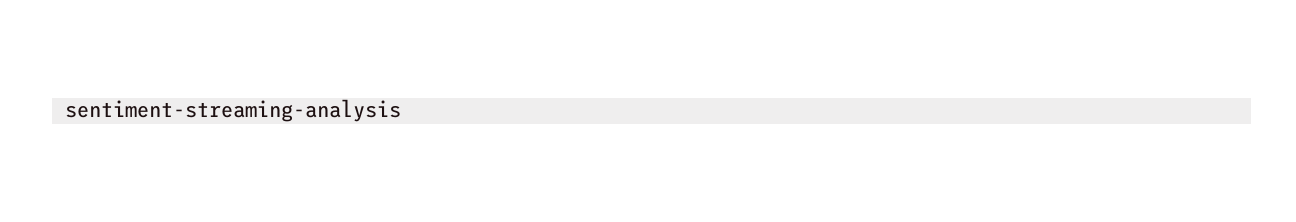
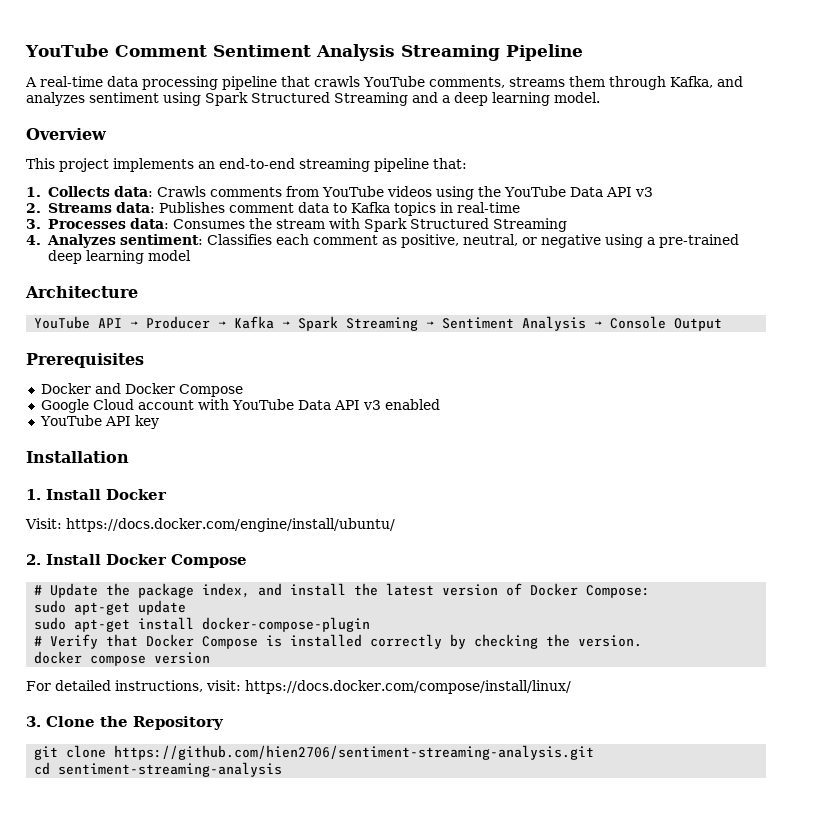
(64, 110) none -> [25,44,583,61] [25,76,743,90] [26,92,600,106] [26,128,107,140] [26,158,467,172] [26,186,653,200] [26,202,520,216] [26,218,567,232] [26,234,739,248] [47,250,191,264] [25,286,138,298] [34,316,723,331] [26,353,144,368] [40,383,243,397] [40,399,440,413] [39,415,159,429] [26,451,129,463] [26,489,167,500] [25,518,395,532] [26,554,247,568] [34,583,651,598] [34,600,187,615] [34,617,371,632] [34,634,643,649] [34,651,211,666] [26,680,571,694] [26,716,224,730] [34,745,595,760] [34,762,51,775] YouTube Comment Sentiment Analysis Streaming Pipeline // A real-time data processing pipeline that crawls YouTube comments, streams them through Kafka, and analyzes sentiment using Spark Structured Streaming and a deep learning model. // Overview // This project implements an end-to-end streaming pipeline that: // 1. Collects data: Crawls comments from YouTube videos using the YouTube Data API v3 // 2. Streams data: Publishes comment data to Kafka topics in real-time // 3. Processes data: Consumes the stream with Spark Structured Streaming // 4. Analyzes sentiment: Classifies each comment as positive, neutral, or negative using a pre-trained deep learning model // Architecture // YouTube API → Producer → Kafka → Spark Streaming → Sentiment Analysis → Console Output // Prerequisites // Docker and Docker Compose // Google Cloud account with YouTube Data API v3 enabled // YouTube API key // Installation // 1. Install Docker // Visit: https://docs.docker.com/engine/install/ubuntu/ // 2. Install Docker Compose // # Update the package index, and install the latest version of Docker Compose: // sudo apt-get update // sudo apt-get install docker-compose-plugin // # Verify that Docker Compose is installed correctly by checking the version. // docker compose version // For detailed instructions, visit: https://docs.docker.com/compose/install/linux/ // 3. Clone the Repository // git clone https://github.com/hien2706/sentiment-streaming-analysis.git // cd

